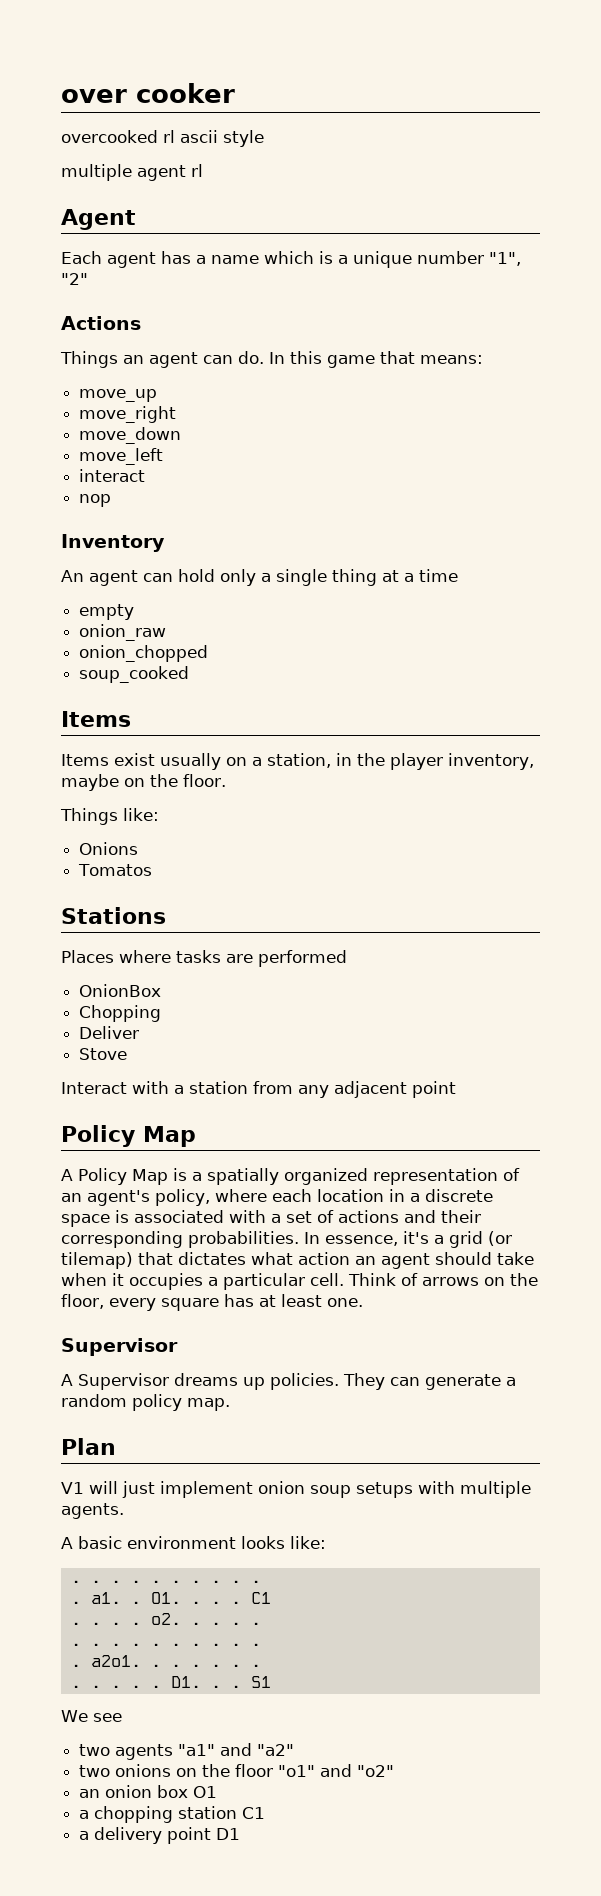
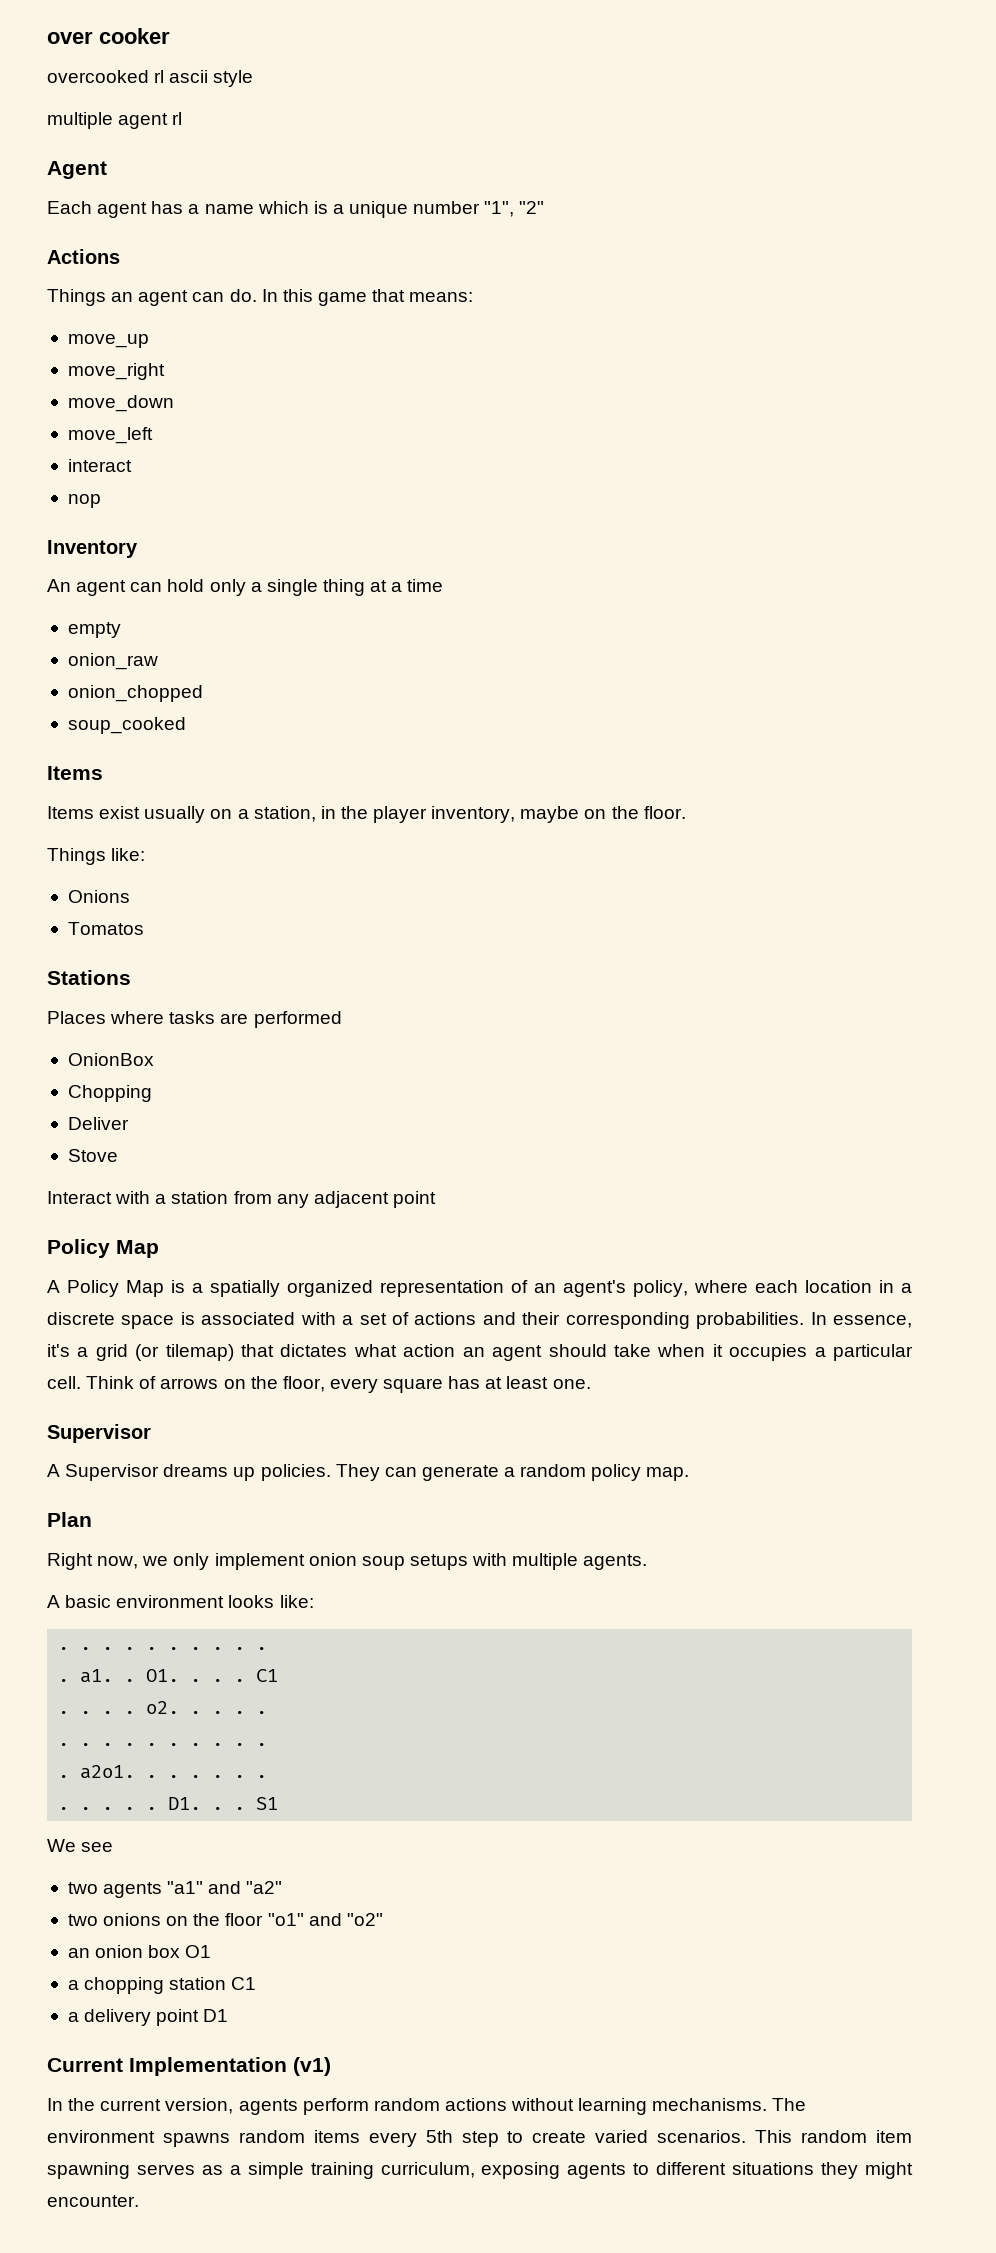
[61,1481,155,1498] V1 will just -> [47,1553,210,1570] Right now, we only
(241, 1834) none -> [47,2057,331,2076] [47,2098,807,2115] [47,2130,912,2147] [47,2162,913,2179] [47,2195,139,2207] // Current Implementation (v1) // In the current version, agents perform random actions without learning mechanisms. The environment spawns random items every 5th step to create varied scenarios. This random item spawning serves as a simple training curriculum, exposing agents to different situations they might encounter.

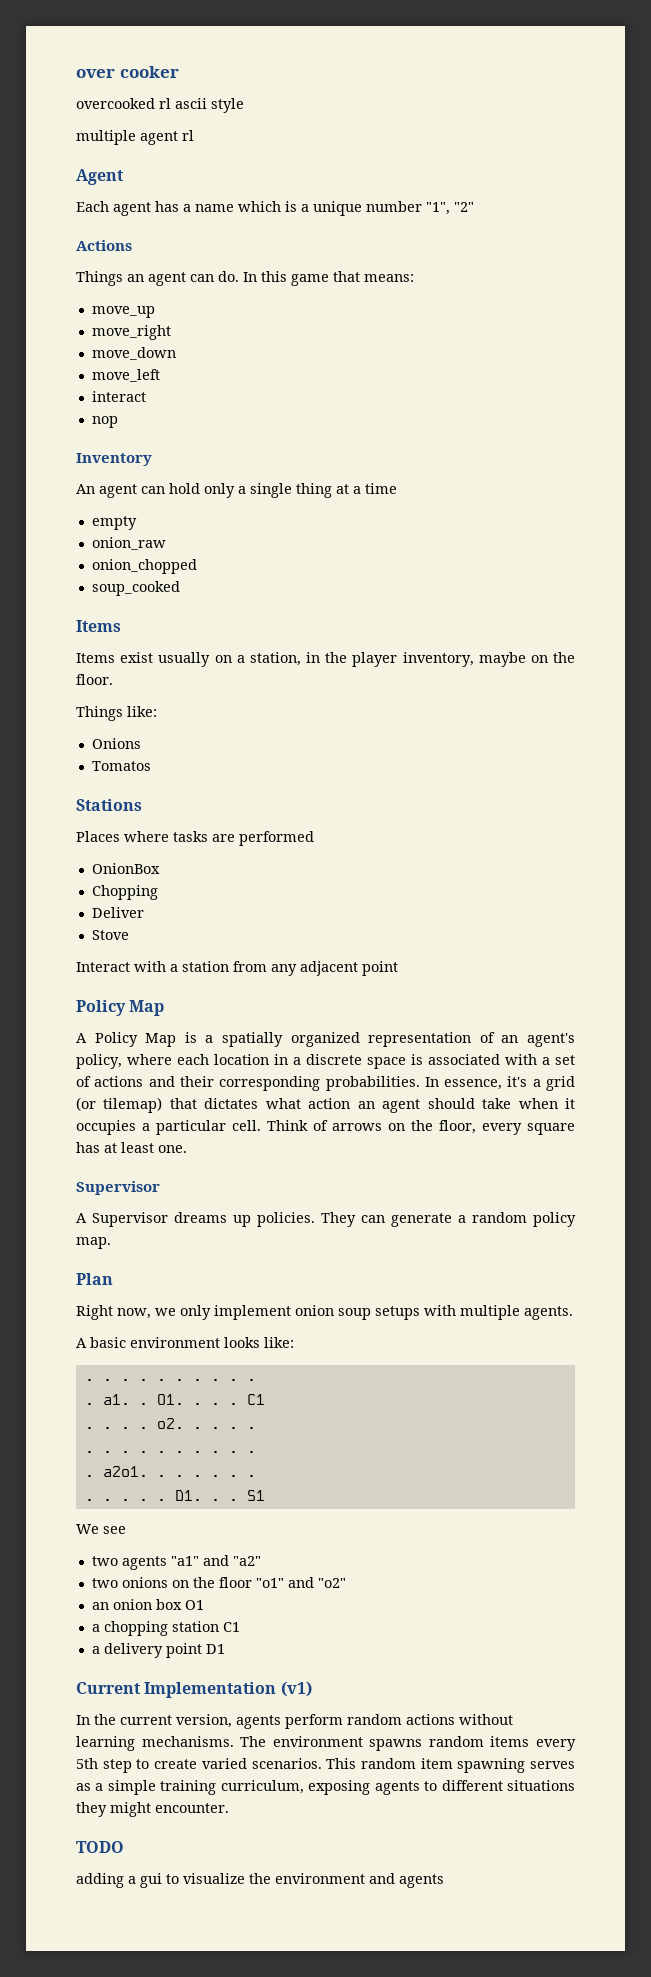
(139, 2201) none -> [76,1841,124,1853] [76,1873,444,1888] // TODO // adding a gui to visualize the environment and agents

